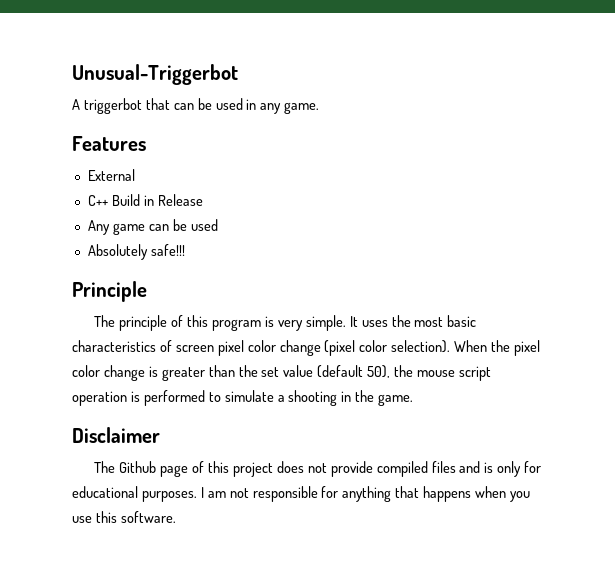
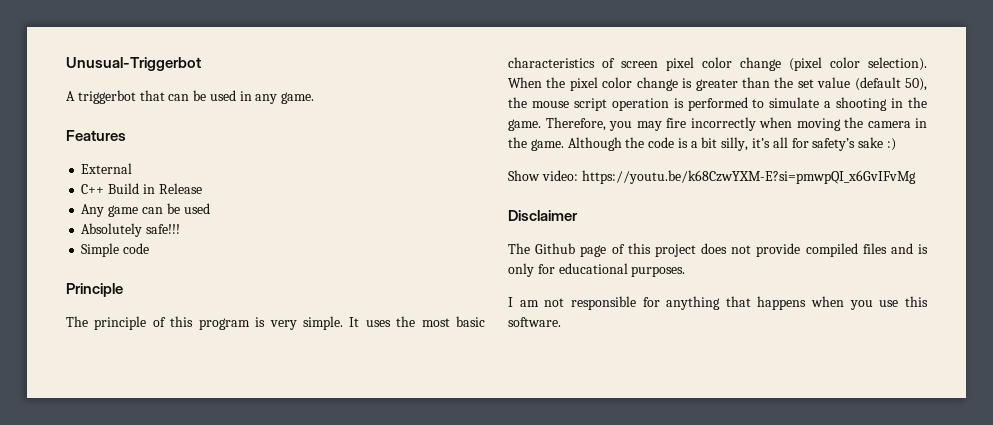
(185, 250) none -> [81,243,150,257] // Simple code
(414, 400) none -> [545,117,927,131] [508,137,896,151] [508,170,916,184] Therefore, you may fire incorrectly when moving the camera in the game. Although the code is a bit silly, it’s all for safety’s sake :) // Show video: https://youtu.be/k68CzwYXM-E?si=pmwpQI_x6GvIFvMg
(197, 496) none -> (686, 271) //

